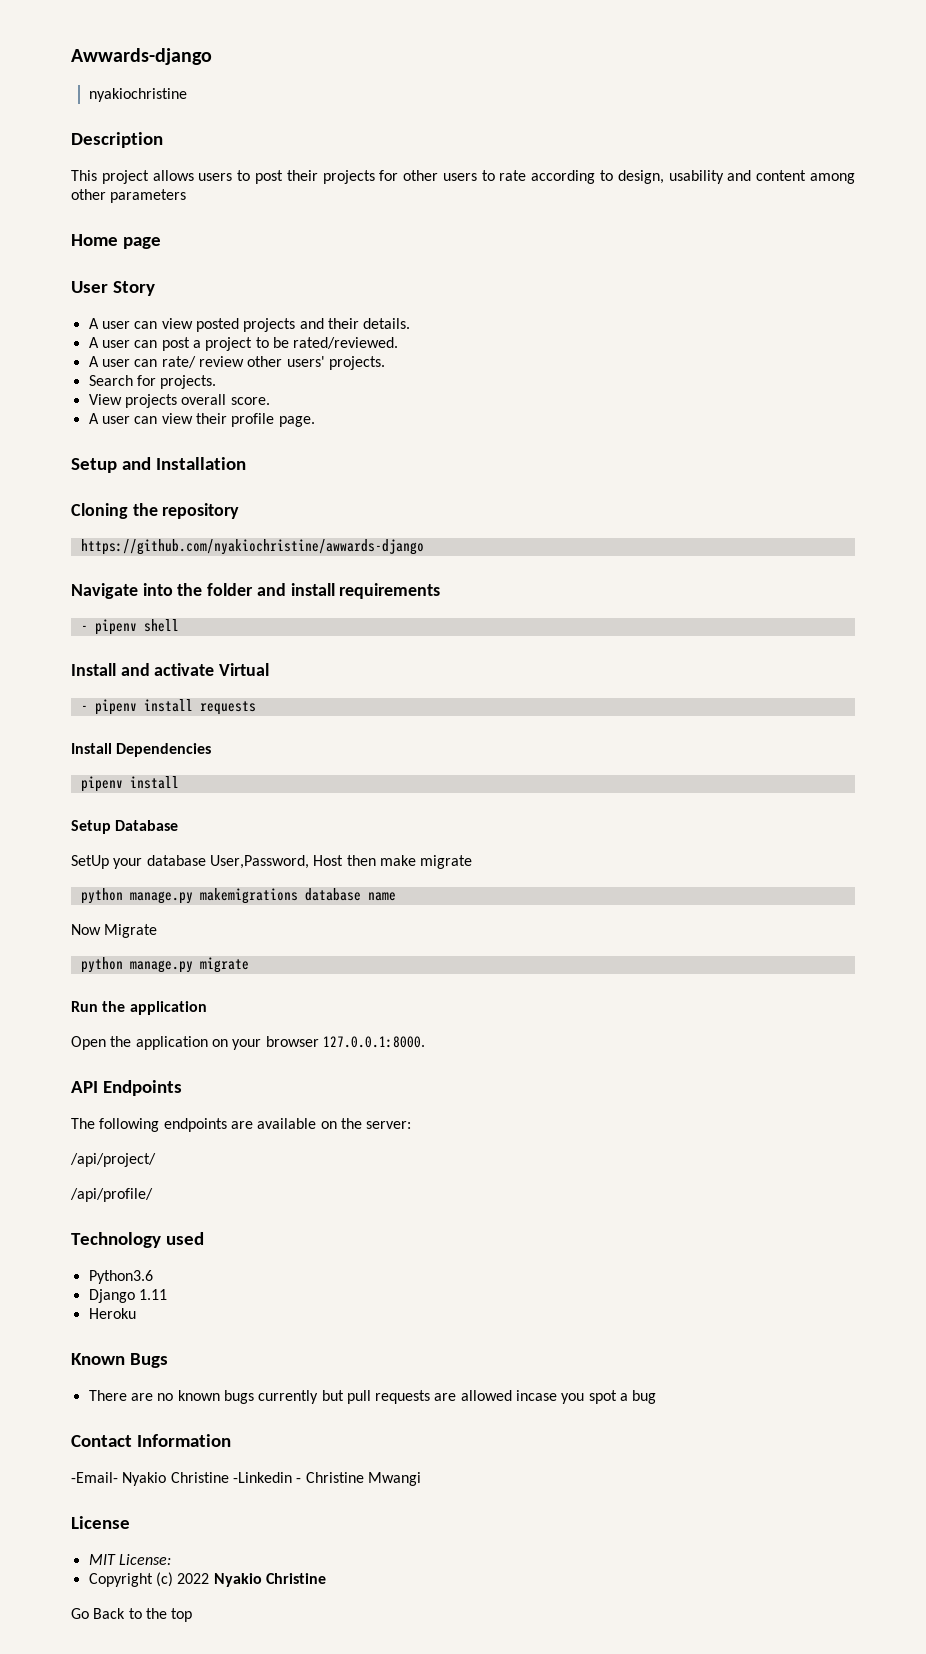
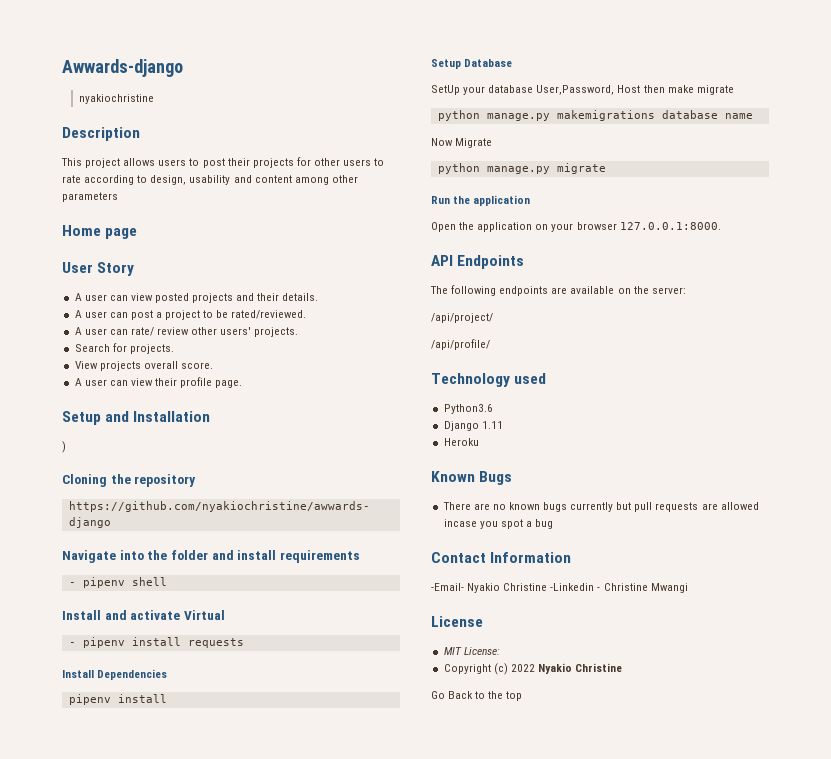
(246, 463) none -> [62,441,66,453] // )

